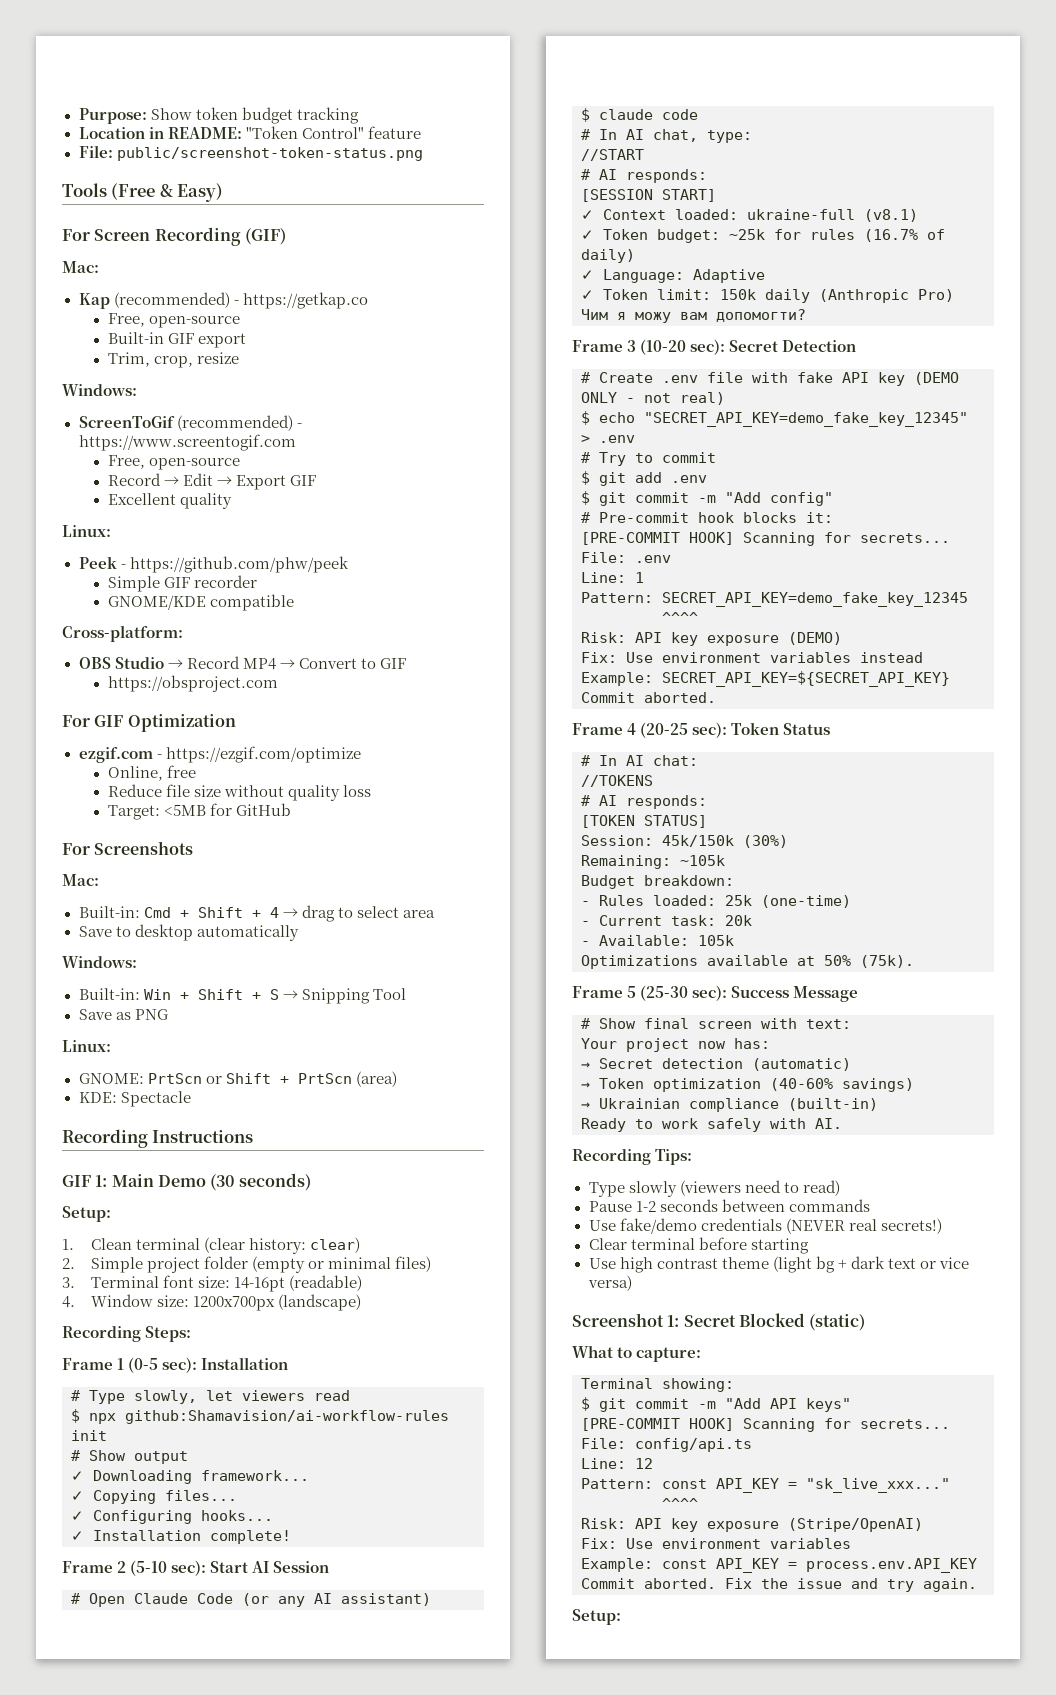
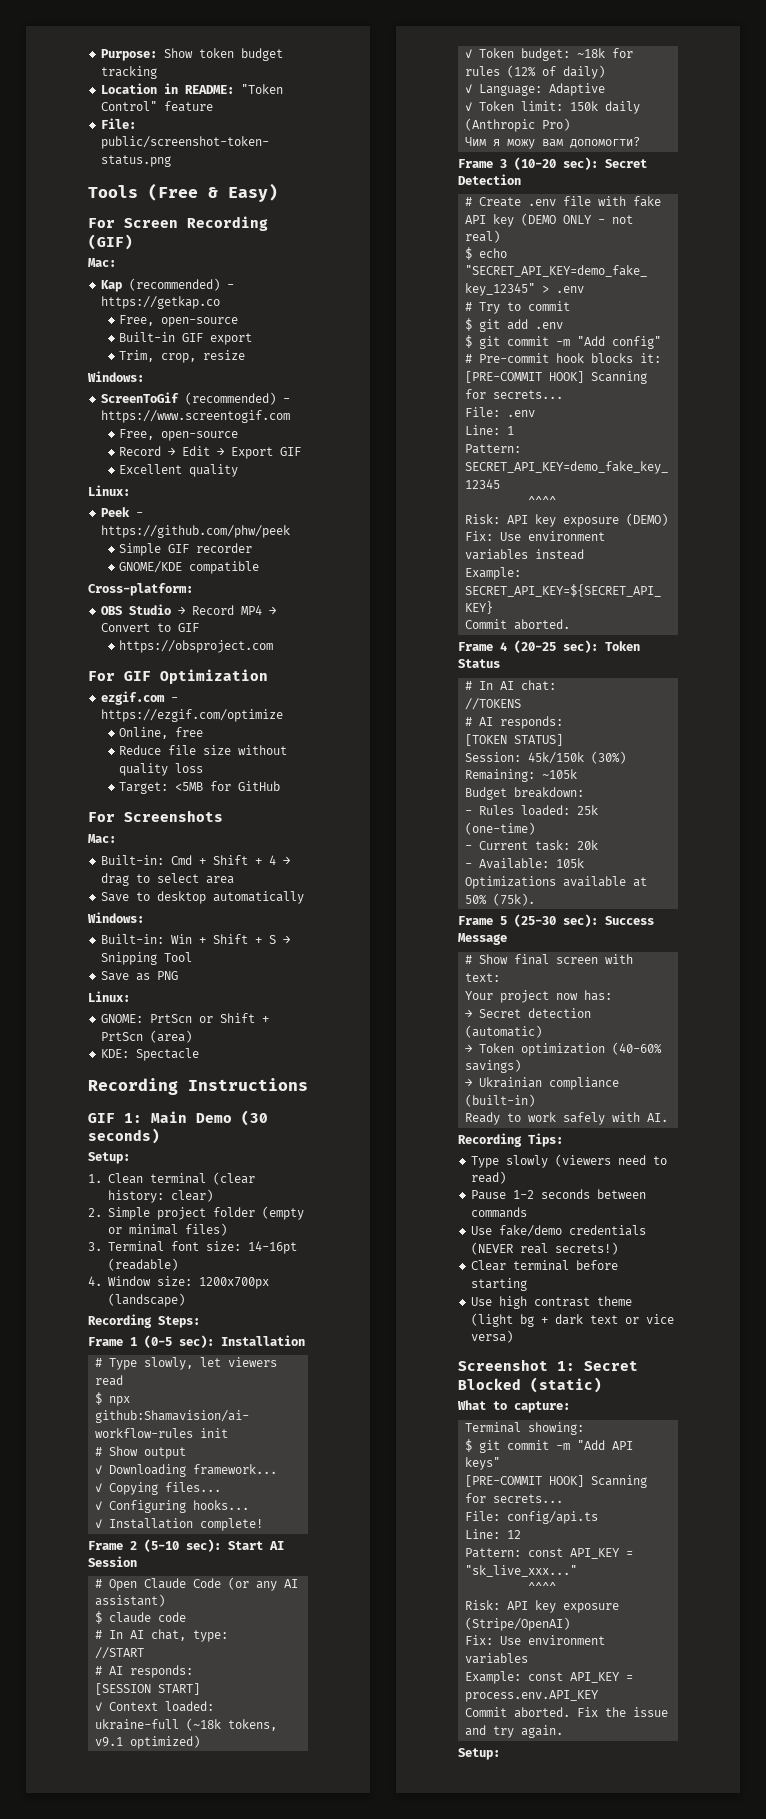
[864,209,918,222] (v8.1) -> [186,1718,278,1731] [95,1735,201,1749] (~18k tokens, v9.1 optimized)
[729,229,765,240] ~25k -> [577,48,606,58] ~18k
[864,229,918,242] (16.7% -> [507,65,537,78] (12%

